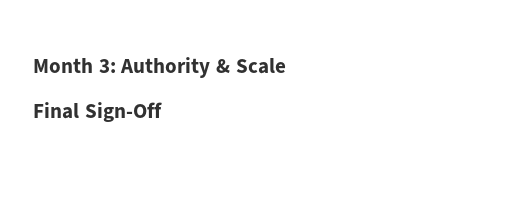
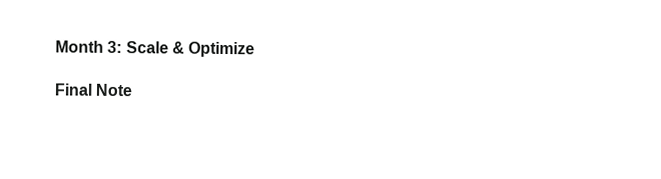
[120,57,286,78] Authority & Scale -> [125,41,256,58] Scale & Optimize
[84,102,162,122] Sign-Off -> [95,83,134,97] Note

